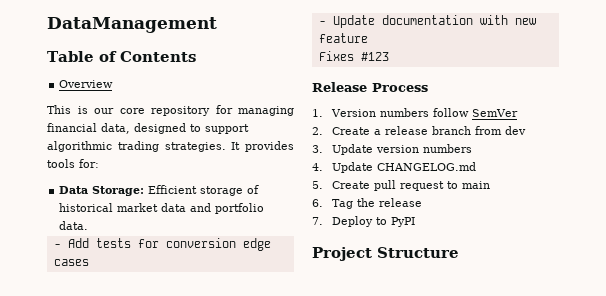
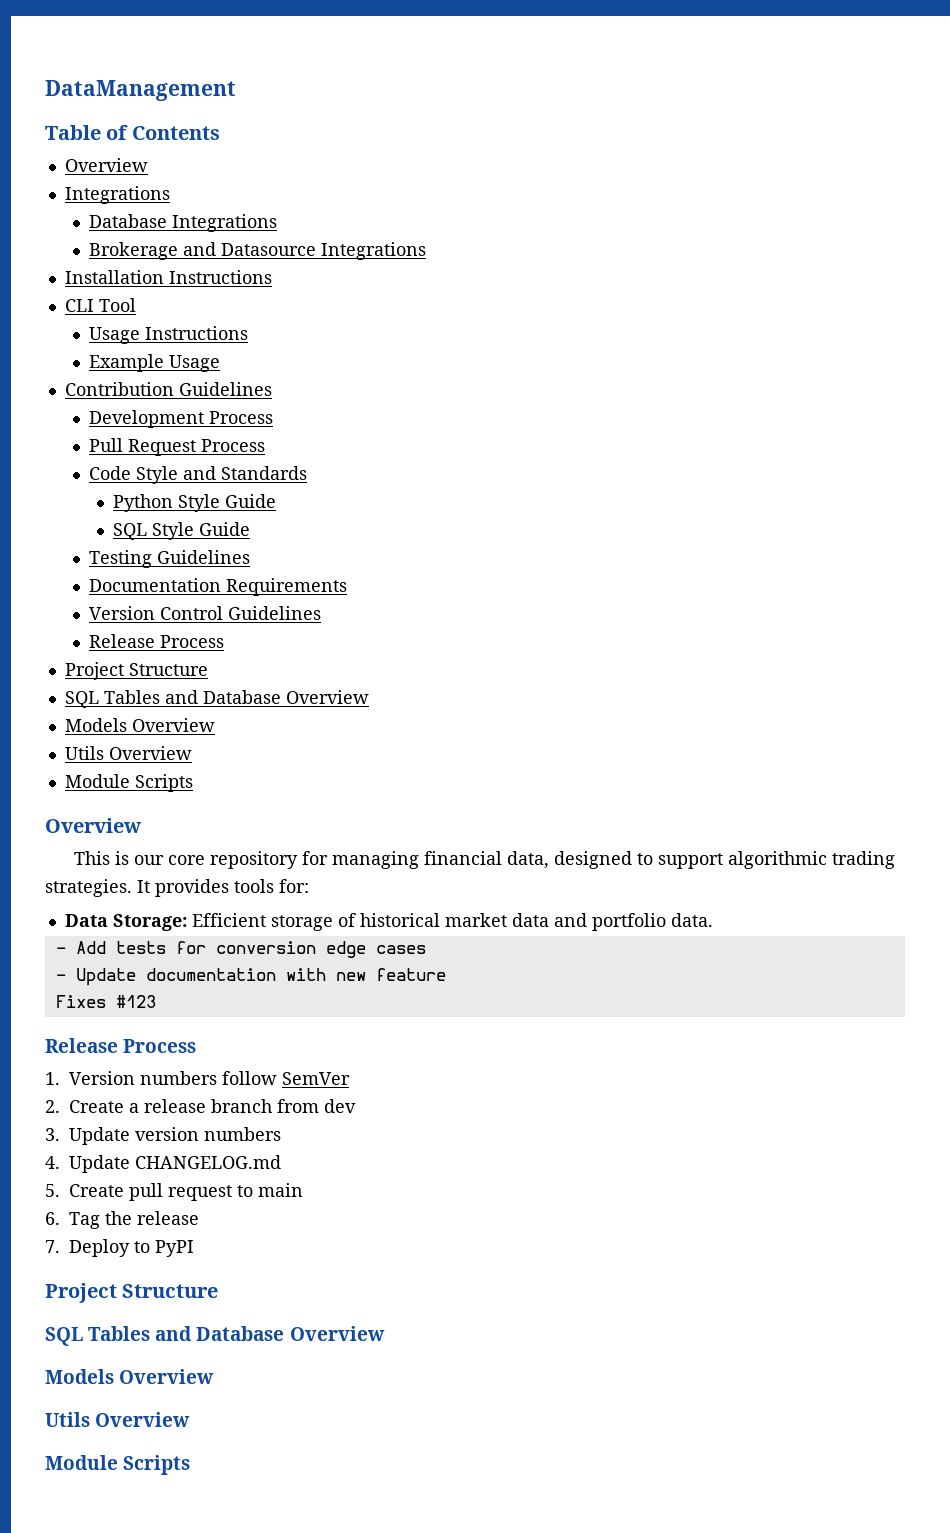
(114, 84) none -> [64,186,170,204] [89,214,278,232] [89,242,427,260] [64,270,272,284] [64,298,136,312] [89,326,249,344] [89,354,221,372] [64,382,272,396] [89,410,274,428] [89,438,266,456] [89,466,308,484] [113,494,277,512] [113,522,251,540] [89,550,251,568] [89,578,348,596] [89,606,322,620] [89,634,225,648] [64,662,208,680] [64,690,369,708] [64,718,215,732] [64,746,192,760] [64,774,193,792] [45,818,142,833] // Integrations // Database Integrations // Brokerage and Datasource Integrations // Installation Instructions // CLI Tool // Usage Instructions // Example Usage // Contribution Guidelines // Development Process // Pull Request Process // Code Style and Standards // Python Style Guide // SQL Style Guide // Testing Guidelines // Documentation Requirements // Version Control Guidelines // Release Process // Project Structure // SQL Tables and Database Overview // Models Overview // Utils Overview // Module Scripts // Overview
(459, 252) none -> [45,1326,385,1346] [45,1369,215,1384] [45,1412,191,1427] [45,1455,191,1475] // SQL Tables and Database Overview // Models Overview // Utils Overview // Module Scripts

